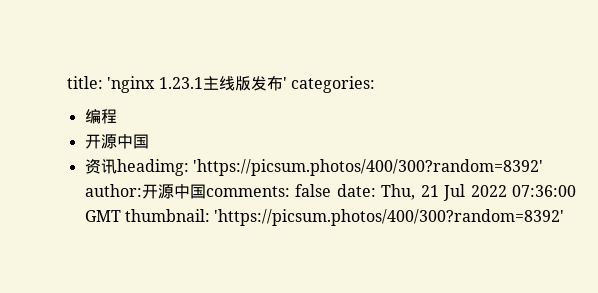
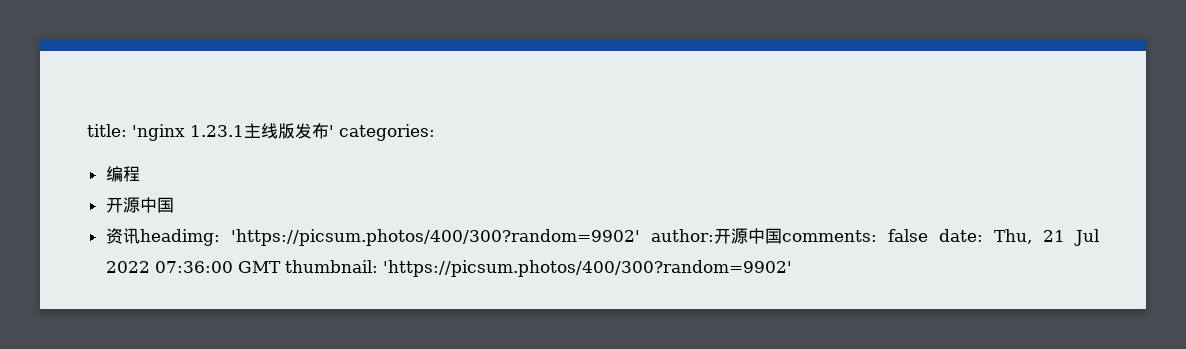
[192,159,543,176] 'https://picsum.photos/400/300?random=8392' -> [230,229,640,246] 'https://picsum.photos/400/300?random=9902'
[214,209,565,226] 'https://picsum.photos/400/300?random=8392' -> [382,260,792,277] 'https://picsum.photos/400/300?random=9902'

